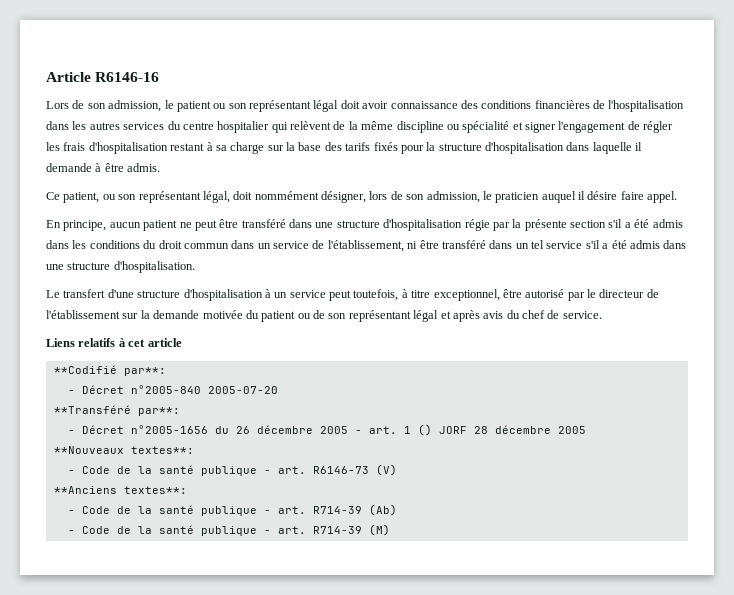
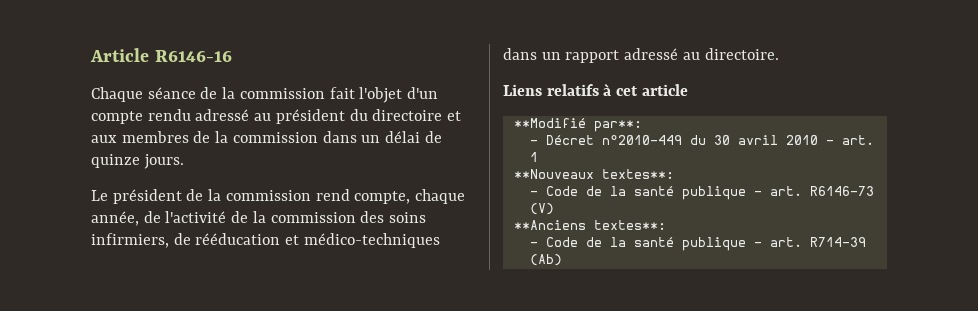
[46,100,685,112] [46,121,674,133] [46,142,643,154] [46,163,161,172] [46,191,678,203] [46,219,683,231] [46,240,687,252] [46,261,195,273] [46,289,659,301] [46,310,602,322] Lors de son admission, le patient ou son représentant légal doit avoir connaissance des conditions financières de l'hospitalisation dans les autres services du centre hospitalier qui relèvent de la même discipline ou spécialité et signer l'engagement de régler les frais d'hospitalisation restant à sa charge sur la base des tarifs fixés pour la structure d'hospitalisation dans laquelle il demande à être admis. // Ce patient, ou son représentant légal, doit nommément désigner, lors de son admission, le praticien auquel il désire faire appel. // En principe, aucun patient ne peut être transféré dans une structure d'hospitalisation régie par la présente section s'il a été admis dans les conditions du droit commun dans un service de l'établissement, ni être transféré dans un tel service s'il a été admis dans une structure d'hospitalisation. // Le transfert d'une structure d'hospitalisation à un service peut toutefois, à titre exceptionnel, être autorisé par le directeur de l'établissement sur la demande motivée du patient ou de son représentant légal et après avis du chef de service. -> [91,87,439,103] [91,109,462,124] [91,131,442,143] [91,154,184,169] [91,189,466,204] [91,211,427,226] [91,233,440,248] [503,48,779,63] Chaque séance de la commission fait l'objet d'un compte rendu adressé au président du directoire et aux membres de la commission dans un délai de quinze jours. // Le président de la commission rend compte, chaque année, de l'activité de la commission des soins infirmiers, de rééducation et médico-techniques dans un rapport adressé au directoire.
[53,365,166,376] [67,385,278,394] [53,405,180,416] [67,424,586,436] **Codifié par**: // - Décret n°2005-840 2005-07-20 // **Transféré par**: // - Décret n°2005-1656 du 26 décembre 2005 - art. 1 () JORF 28 décembre 2005 -> [513,118,642,132] [529,135,874,145] [529,152,538,162] **Modifié par**: // - Décret n°2010-449 du 30 avril 2010 - art. 1
[67,524,390,536] // - Code de la santé publique - art. R714-39 (M) -> (562, 260) none

